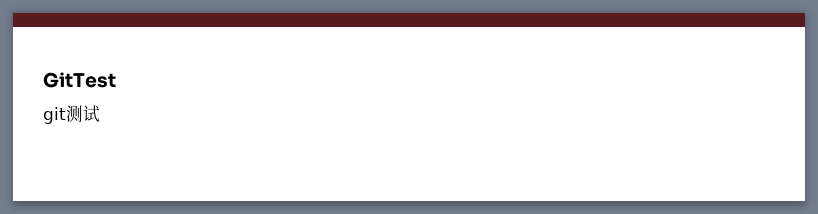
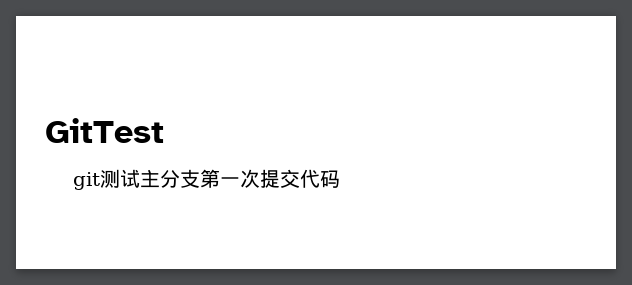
(100, 113) none -> [139,169,340,188] 主分支第一次提交代码

